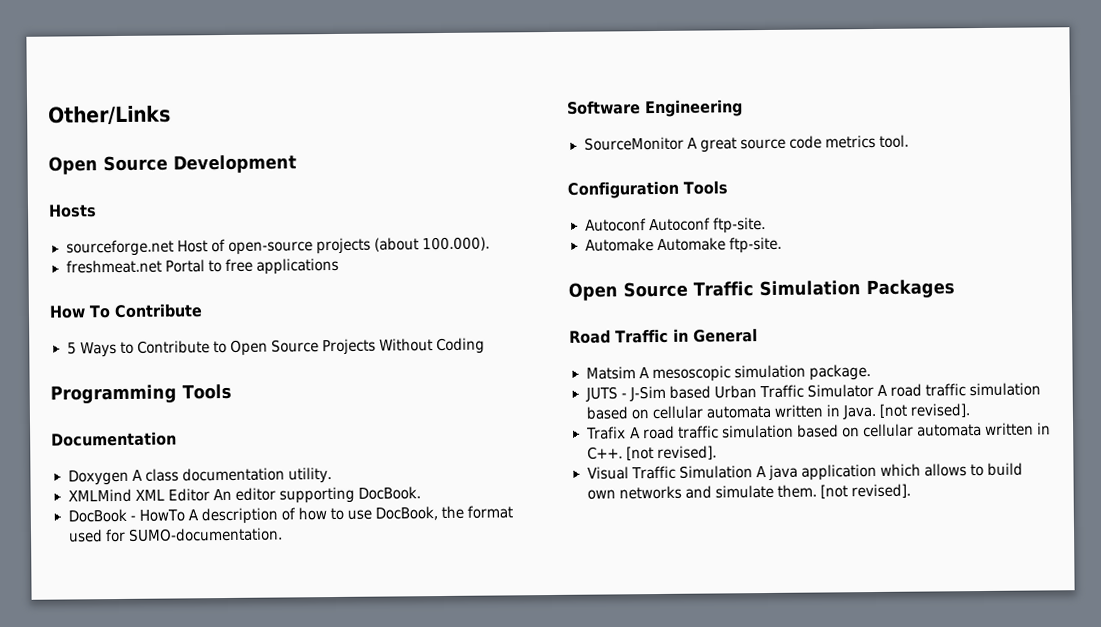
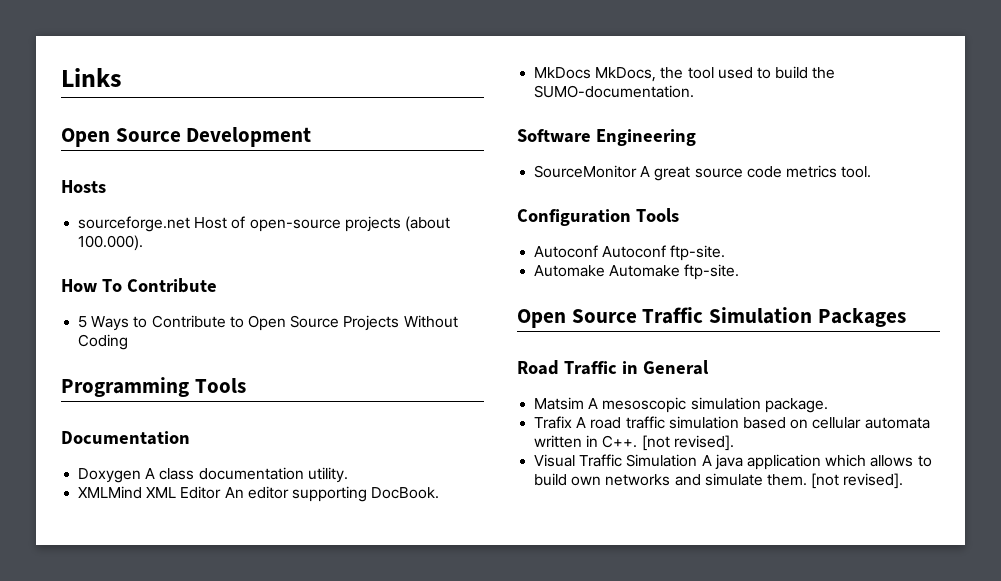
[48,105,171,125] Other/Links -> [61,68,122,87] Links
[65,257,339,275] // freshmeat.net Portal to free applications -> (144, 243) none
[67,505,514,525] [67,528,126,543] DocBook - HowTo A description of how to use DocBook, the format used for -> [534,66,836,82] MkDocs MkDocs, the tool used to build the
[584,382,1041,402] [585,403,970,420] // JUTS - J-Sim based Urban Traffic Simulator A road traffic simulation based on cellular automata written in Java. [not revised]. -> (828, 405) none

